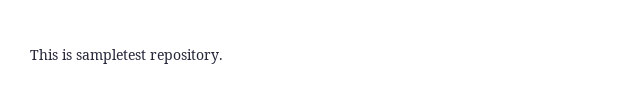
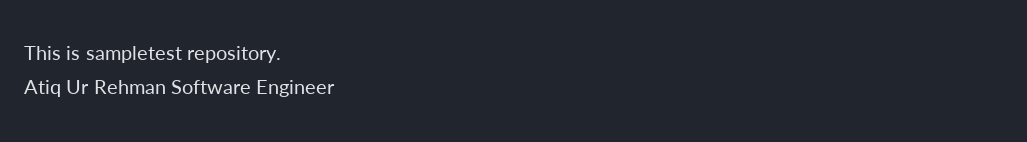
(223, 56) none -> [24,80,336,97] // Atiq Ur Rehman Software Engineer

